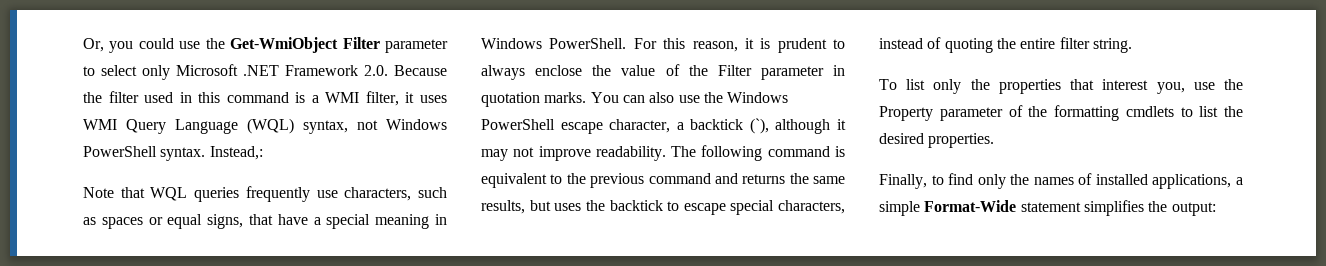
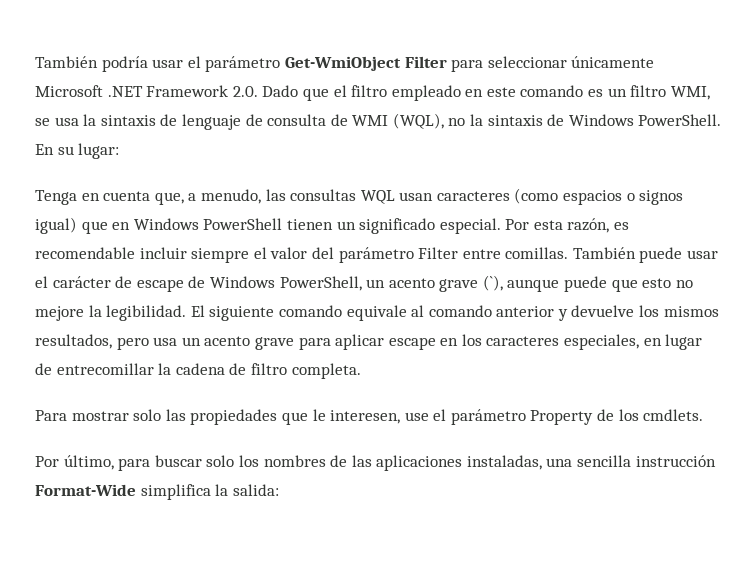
[83,37,448,53] [83,64,447,80] [83,91,448,106] [83,118,447,134] [83,146,263,161] [83,186,447,202] [83,214,448,229] [481,38,845,53] [481,64,845,80] [481,92,789,107] [481,118,846,134] [481,145,845,161] [481,173,845,188] [481,200,845,215] [879,37,1132,53] [879,79,1243,94] [879,105,1243,121] [879,133,995,148] [879,173,1243,189] [879,200,1216,216] Or, you could use the Get-WmiObject Filter parameter to select only Microsoft .NET Framework 2.0. Because the filter used in this command is a WMI filter, it uses WMI Query Language (WQL) syntax, not Windows PowerShell syntax. Instead,: // Note that WQL queries frequently use characters, such as spaces or equal signs, that have a special meaning in Windows PowerShell. For this reason, it is prudent to always enclose the value of the Filter parameter in quotation marks. You can also use the Windows PowerShell escape character, a backtick (`), although it may not improve readability. The following command is equivalent to the previous command and returns the same results, but uses the backtick to escape special characters, instead of quoting the entire filter string. // To list only the properties that interest you, use the Property parameter of the formatting cmdlets to list the desired properties. // Finally, to find only the names of installed applications, a simple Format-Wide statement simplifies the output: -> [35,56,655,72] [35,85,710,101] [35,113,722,130] [35,143,120,159] [35,188,684,205] [35,217,630,234] [35,247,719,263] [35,275,693,292] [35,305,719,321] [35,334,703,350] [35,363,361,379] [35,409,704,425] [35,455,716,471] [35,484,279,500] También podría usar el parámetro Get-WmiObject Filter para seleccionar únicamente Microsoft .NET Framework 2.0. Dado que el filtro empleado en este comando es un filtro WMI, se usa la sintaxis de lenguaje de consulta de WMI (WQL), no la sintaxis de Windows PowerShell. En su lugar: // Tenga en cuenta que, a menudo, las consultas WQL usan caracteres (como espacios o signos igual) que en Windows PowerShell tienen un significado especial. Por esta razón, es recomendable incluir siempre el valor del parámetro Filter entre comillas. También puede usar el carácter de escape de Windows PowerShell, un acento grave (`), aunque puede que esto no mejore la legibilidad. El siguiente comando equivale al comando anterior y devuelve los mismos resultados, pero usa un acento grave para aplicar escape en los caracteres especiales, en lugar de entrecomillar la cadena de filtro completa. // Para mostrar solo las propiedades que le interesen, use el parámetro Property de los cmdlets. // Por último, para buscar solo los nombres de las aplicaciones instaladas, una sencilla instrucción Format-Wide simplifica la salida:

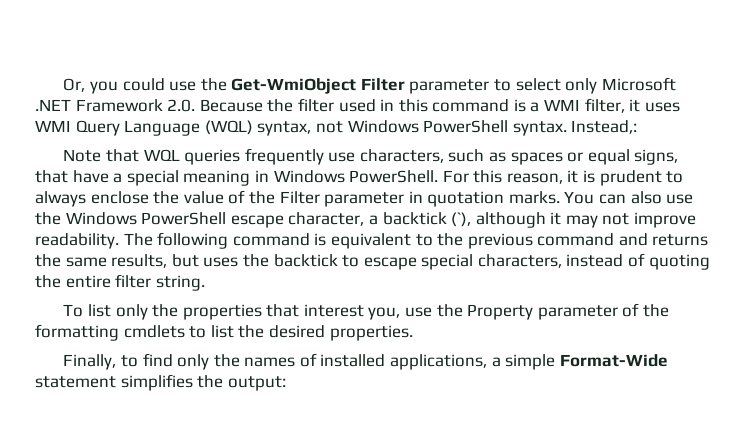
[35,56,655,72] [35,85,710,101] [35,113,722,130] [35,143,120,159] [35,188,684,205] [35,217,630,234] [35,247,719,263] [35,275,693,292] [35,305,719,321] [35,334,703,350] [35,363,361,379] [35,409,704,425] [35,455,716,471] [35,484,279,500] También podría usar el parámetro Get-WmiObject Filter para seleccionar únicamente Microsoft .NET Framework 2.0. Dado que el filtro empleado en este comando es un filtro WMI, se usa la sintaxis de lenguaje de consulta de WMI (WQL), no la sintaxis de Windows PowerShell. En su lugar: // Tenga en cuenta que, a menudo, las consultas WQL usan caracteres (como espacios o signos igual) que en Windows PowerShell tienen un significado especial. Por esta razón, es recomendable incluir siempre el valor del parámetro Filter entre comillas. También puede usar el carácter de escape de Windows PowerShell, un acento grave (`), aunque puede que esto no mejore la legibilidad. El siguiente comando equivale al comando anterior y devuelve los mismos resultados, pero usa un acento grave para aplicar escape en los caracteres especiales, en lugar de entrecomillar la cadena de filtro completa. // Para mostrar solo las propiedades que le interesen, use el parámetro Property de los cmdlets. // Por último, para buscar solo los nombres de las aplicaciones instaladas, una sencilla instrucción Format-Wide simplifica la salida: -> [63,77,676,94] [35,98,680,113] [35,120,638,136] [63,148,679,165] [35,170,684,186] [35,190,694,207] [35,212,697,228] [35,232,709,249] [35,253,710,270] [35,274,205,291] [63,303,669,320] [35,324,413,341] [63,353,668,370] [35,374,286,391] Or, you could use the Get-WmiObject Filter parameter to select only Microsoft .NET Framework 2.0. Because the filter used in this command is a WMI filter, it uses WMI Query Language (WQL) syntax, not Windows PowerShell syntax. Instead,: // Note that WQL queries frequently use characters, such as spaces or equal signs, that have a special meaning in Windows PowerShell. For this reason, it is prudent to always enclose the value of the Filter parameter in quotation marks. You can also use the Windows PowerShell escape character, a backtick (`), although it may not improve readability. The following command is equivalent to the previous command and returns the same results, but uses the backtick to escape special characters, instead of quoting the entire filter string. // To list only the properties that interest you, use the Property parameter of the formatting cmdlets to list the desired properties. // Finally, to find only the names of installed applications, a simple Format-Wide statement simplifies the output:

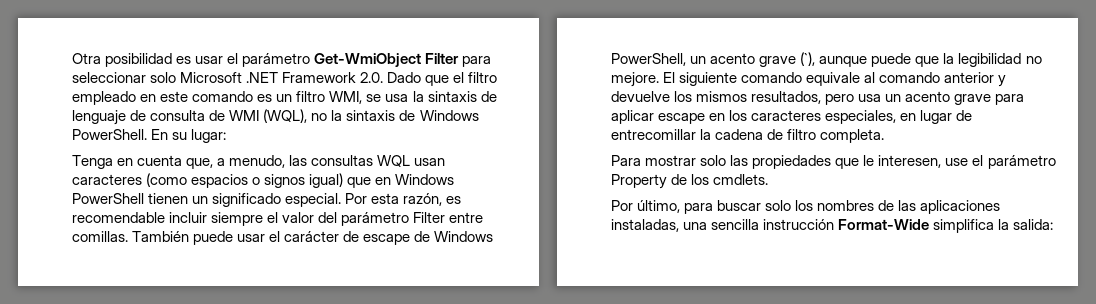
[63,77,676,94] [35,98,680,113] [35,120,638,136] [63,148,679,165] [35,170,684,186] [35,190,694,207] [35,212,697,228] [35,232,709,249] [35,253,710,270] [35,274,205,291] [63,303,669,320] [35,324,413,341] [63,353,668,370] [35,374,286,391] Or, you could use the Get-WmiObject Filter parameter to select only Microsoft .NET Framework 2.0. Because the filter used in this command is a WMI filter, it uses WMI Query Language (WQL) syntax, not Windows PowerShell syntax. Instead,: // Note that WQL queries frequently use characters, such as spaces or equal signs, that have a special meaning in Windows PowerShell. For this reason, it is prudent to always enclose the value of the Filter parameter in quotation marks. You can also use the Windows PowerShell escape character, a backtick (`), although it may not improve readability. The following command is equivalent to the previous command and returns the same results, but uses the backtick to escape special characters, instead of quoting the entire filter string. // To list only the properties that interest you, use the Property parameter of the formatting cmdlets to list the desired properties. // Finally, to find only the names of installed applications, a simple Format-Wide statement simplifies the output: -> [72,53,492,67] [72,72,498,86] [72,91,497,105] [72,109,479,125] [72,129,227,143] [72,155,446,169] [72,173,455,188] [72,193,462,207] [72,212,484,226] [72,231,494,245] [611,52,1042,67] [611,72,1007,87] [611,91,1025,105] [611,110,973,124] [611,129,885,143] [611,155,1056,169] [611,174,769,189] [611,200,1001,214] [611,219,1054,233] Otra posibilidad es usar el parámetro Get-WmiObject Filter para seleccionar solo Microsoft .NET Framework 2.0. Dado que el filtro empleado en este comando es un filtro WMI, se usa la sintaxis de lenguaje de consulta de WMI (WQL), no la sintaxis de Windows PowerShell. En su lugar: // Tenga en cuenta que, a menudo, las consultas WQL usan caracteres (como espacios o signos igual) que en Windows PowerShell tienen un significado especial. Por esta razón, es recomendable incluir siempre el valor del parámetro Filter entre comillas. También puede usar el carácter de escape de Windows PowerShell, un acento grave (`), aunque puede que la legibilidad no mejore. El siguiente comando equivale al comando anterior y devuelve los mismos resultados, pero usa un acento grave para aplicar escape en los caracteres especiales, en lugar de entrecomillar la cadena de filtro completa. // Para mostrar solo las propiedades que le interesen, use el parámetro Property de los cmdlets. // Por último, para buscar solo los nombres de las aplicaciones instaladas, una sencilla instrucción Format-Wide simplifica la salida:

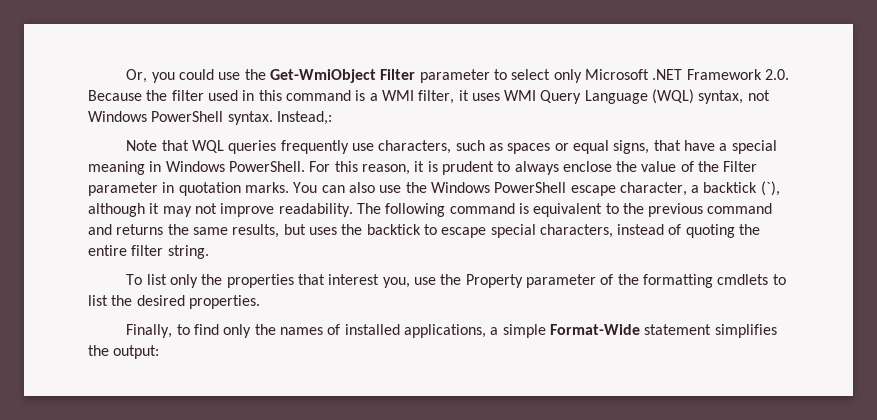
[72,53,492,67] [72,72,498,86] [72,91,497,105] [72,109,479,125] [72,129,227,143] [72,155,446,169] [72,173,455,188] [72,193,462,207] [72,212,484,226] [72,231,494,245] [611,52,1042,67] [611,72,1007,87] [611,91,1025,105] [611,110,973,124] [611,129,885,143] [611,155,1056,169] [611,174,769,189] [611,200,1001,214] [611,219,1054,233] Otra posibilidad es usar el parámetro Get-WmiObject Filter para seleccionar solo Microsoft .NET Framework 2.0. Dado que el filtro empleado en este comando es un filtro WMI, se usa la sintaxis de lenguaje de consulta de WMI (WQL), no la sintaxis de Windows PowerShell. En su lugar: // Tenga en cuenta que, a menudo, las consultas WQL usan caracteres (como espacios o signos igual) que en Windows PowerShell tienen un significado especial. Por esta razón, es recomendable incluir siempre el valor del parámetro Filter entre comillas. También puede usar el carácter de escape de Windows PowerShell, un acento grave (`), aunque puede que la legibilidad no mejore. El siguiente comando equivale al comando anterior y devuelve los mismos resultados, pero usa un acento grave para aplicar escape en los caracteres especiales, en lugar de entrecomillar la cadena de filtro completa. // Para mostrar solo las propiedades que le interesen, use el parámetro Property de los cmdlets. // Por último, para buscar solo los nombres de las aplicaciones instaladas, una sencilla instrucción Format-Wide simplifica la salida: -> [126,69,789,83] [88,89,770,104] [88,111,332,125] [126,140,777,154] [88,161,758,175] [88,181,780,196] [88,203,773,217] [88,224,761,238] [88,245,209,259] [126,274,786,288] [88,295,260,309] [126,324,777,338] [88,345,160,359] Or, you could use the Get-WmiObject Filter parameter to select only Microsoft .NET Framework 2.0. Because the filter used in this command is a WMI filter, it uses WMI Query Language (WQL) syntax, not Windows PowerShell syntax. Instead,: // Note that WQL queries frequently use characters, such as spaces or equal signs, that have a special meaning in Windows PowerShell. For this reason, it is prudent to always enclose the value of the Filter parameter in quotation marks. You can also use the Windows PowerShell escape character, a backtick (`), although it may not improve readability. The following command is equivalent to the previous command and returns the same results, but uses the backtick to escape special characters, instead of quoting the entire filter string. // To list only the properties that interest you, use the Property parameter of the formatting cmdlets to list the desired properties. // Finally, to find only the names of installed applications, a simple Format-Wide statement simplifies the output:

